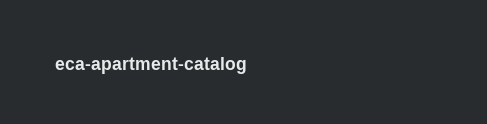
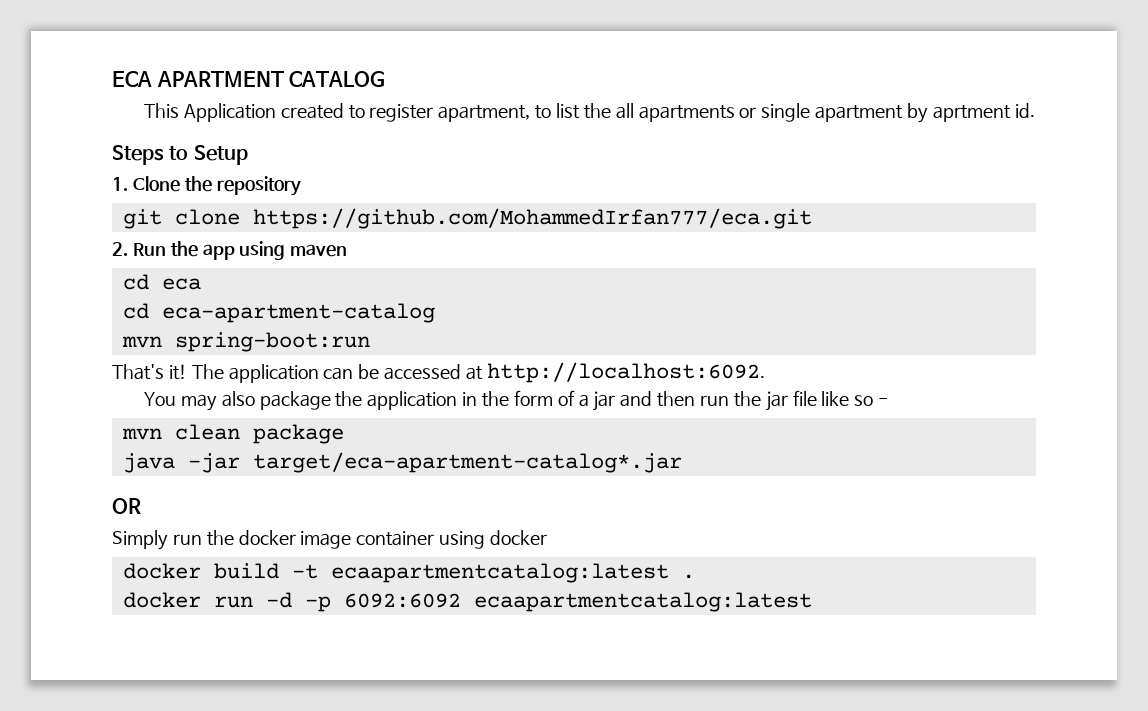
[55,57,247,74] eca-apartment-catalog -> [112,71,386,87] [143,103,1035,123] [112,145,248,165] [112,176,301,196] [122,208,812,229] [112,241,348,260] [122,274,201,290] [122,303,435,323] [121,332,370,352] [112,362,765,383] [143,390,890,411] [121,424,344,444] [122,452,682,473] [112,498,141,514] [112,530,548,550] [122,563,695,583] [122,592,812,612] ECA APARTMENT CATALOG // This Application created to register apartment, to list the all apartments or single apartment by aprtment id. // Steps to Setup // 1. Clone the repository // git clone https://github.com/MohammedIrfan777/eca.git // 2. Run the app using maven // cd eca // cd eca-apartment-catalog // mvn spring-boot:run // That's it! The application can be accessed at http://localhost:6092. // You may also package the application in the form of a jar and then run the jar file like so - // mvn clean package // java -jar target/eca-apartment-catalog*.jar // OR // Simply run the docker image container using docker // docker build -t ecaapartmentcatalog:latest . // docker run -d -p 6092:6092 ecaapartmentcatalog:latest

